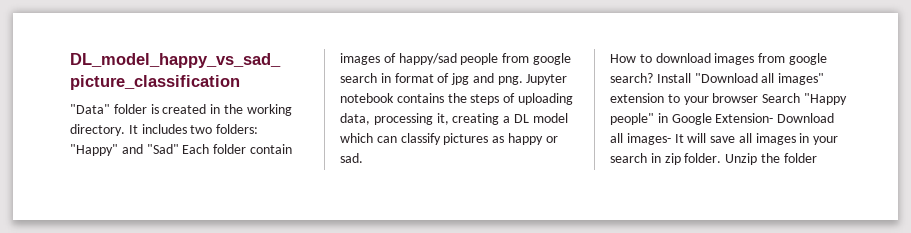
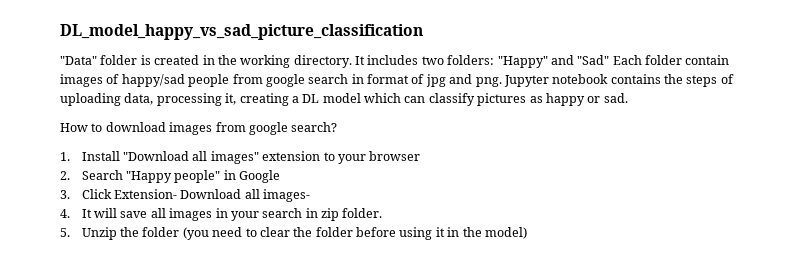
(653, 78) none -> [60,152,70,161] // 1.
(759, 98) none -> [60,171,70,180] // 2.
(712, 119) none -> [60,189,112,199] // 3. Click
(671, 139) none -> [60,209,70,218] // 4.
(722, 158) none -> [60,228,70,237] // 5.
(817, 158) none -> [182,227,527,240] (you need to clear the folder before using it in the model)

